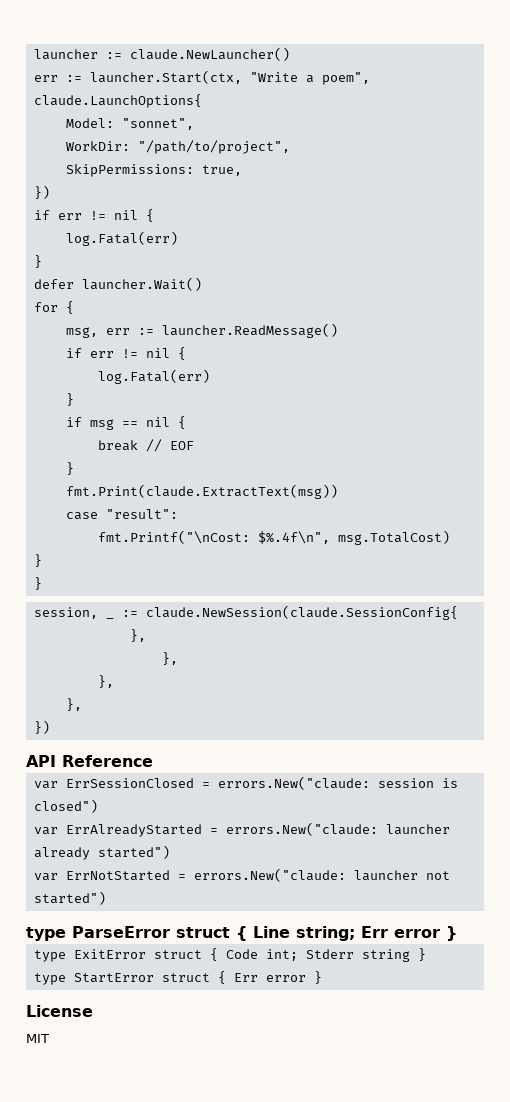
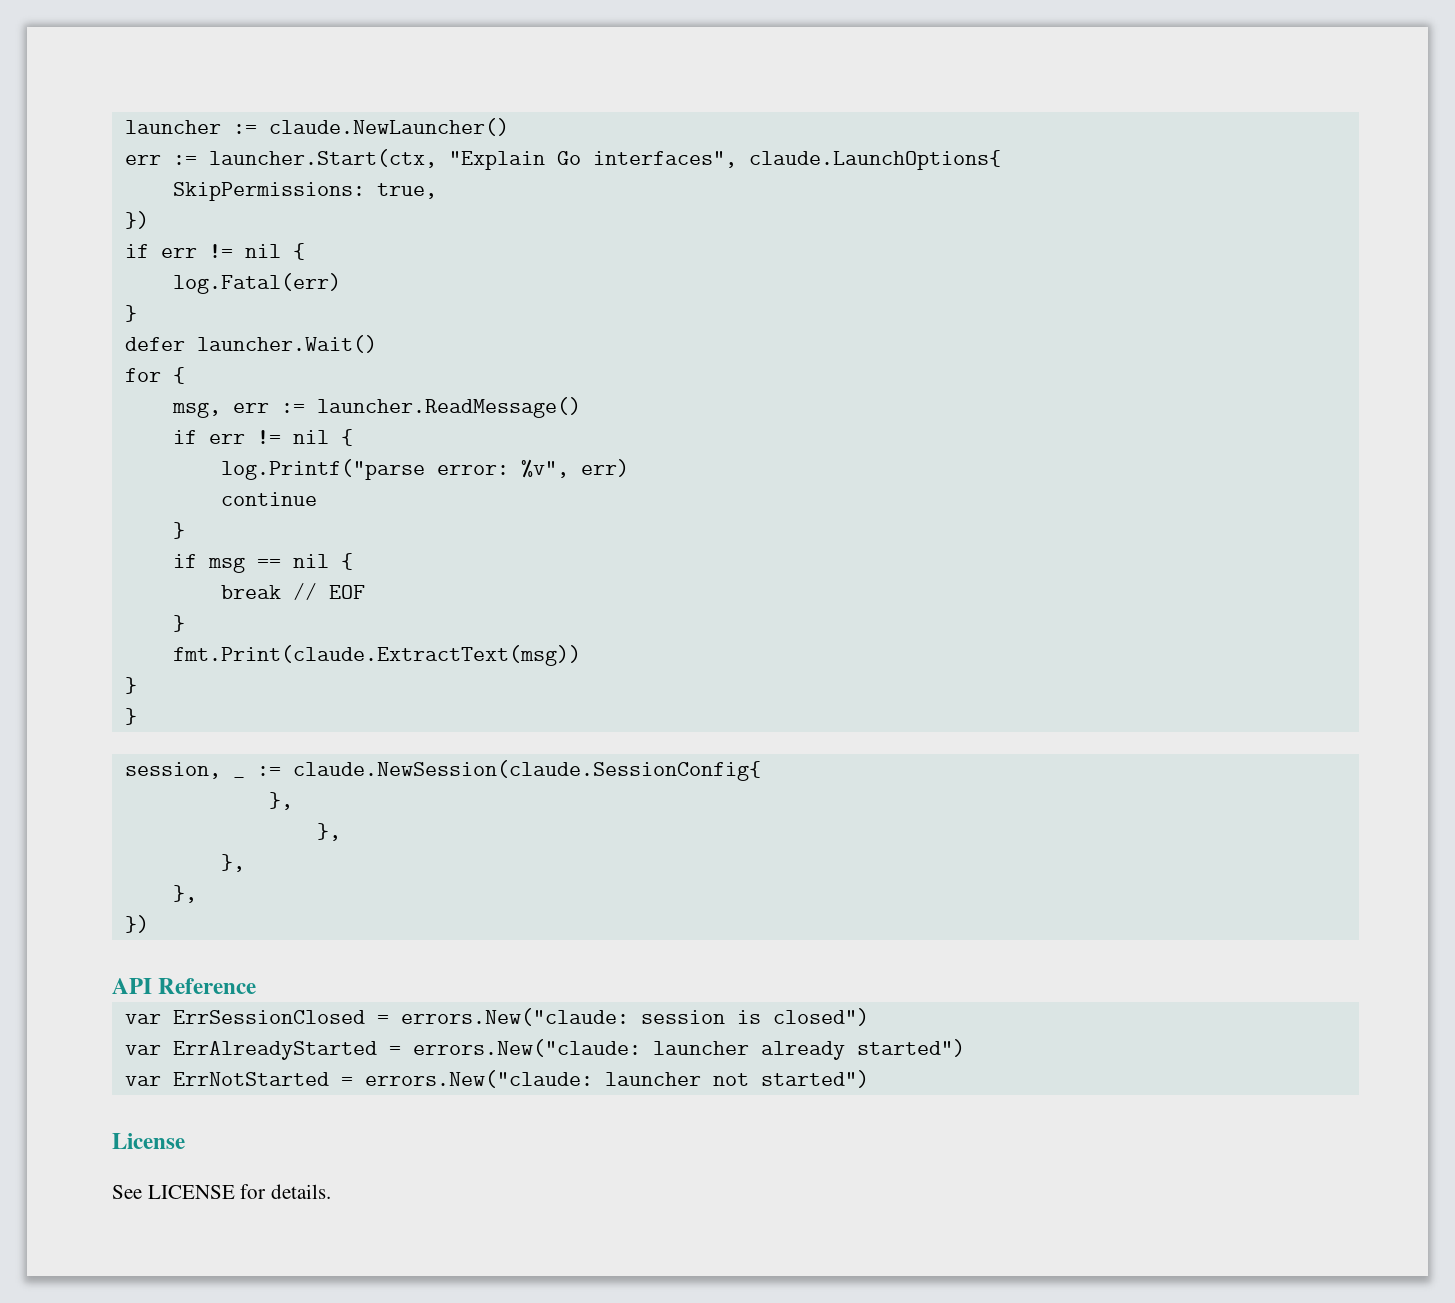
[249,72,370,85] [33,94,202,108] [65,118,194,130] [65,140,290,154] "Write a poem", claude.LaunchOptions{ // Model: "sonnet", // WorkDir: "/path/to/project", -> [448,150,1001,170] "Explain Go interfaces", claude.LaunchOptions{
[97,369,210,384] log.Fatal(err) -> [220,459,629,480] [220,492,317,506] log.Printf("parse error: %v", err) // continue
[65,509,178,520] [97,530,450,545] // case "result": // fmt.Printf("\nCost: $%.4f\n", msg.TotalCost) -> (581, 655) none
[26,926,457,941] [33,948,426,962] [33,971,322,985] [26,1005,93,1017] [26,1034,49,1043] type ParseError struct { Line string; Err error } // type ExitError struct { Code int; Stderr string } // type StartError struct { Err error } // License // MIT -> [112,1133,185,1149] [112,1184,332,1199] License // See LICENSE for details.

